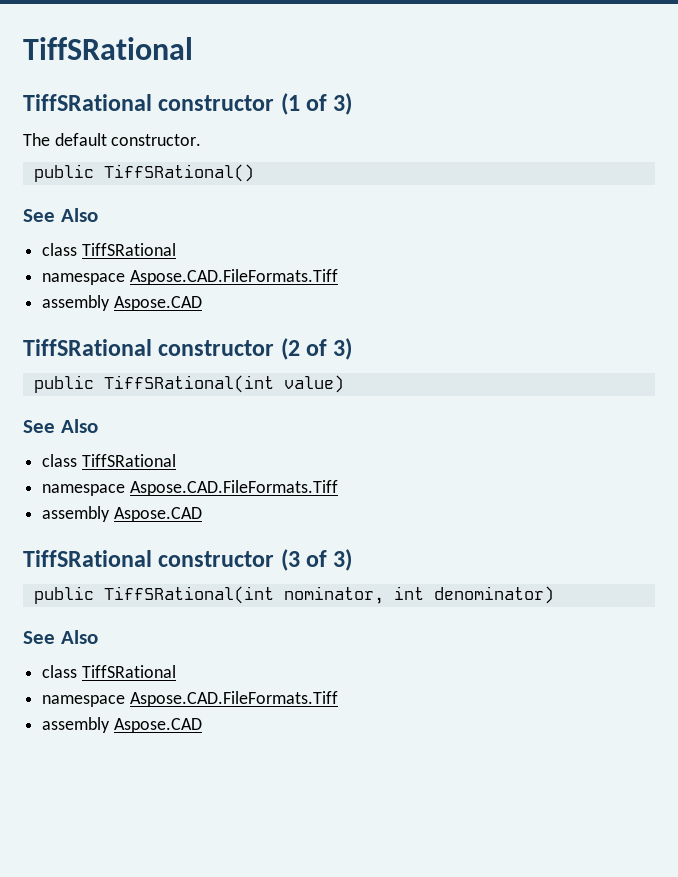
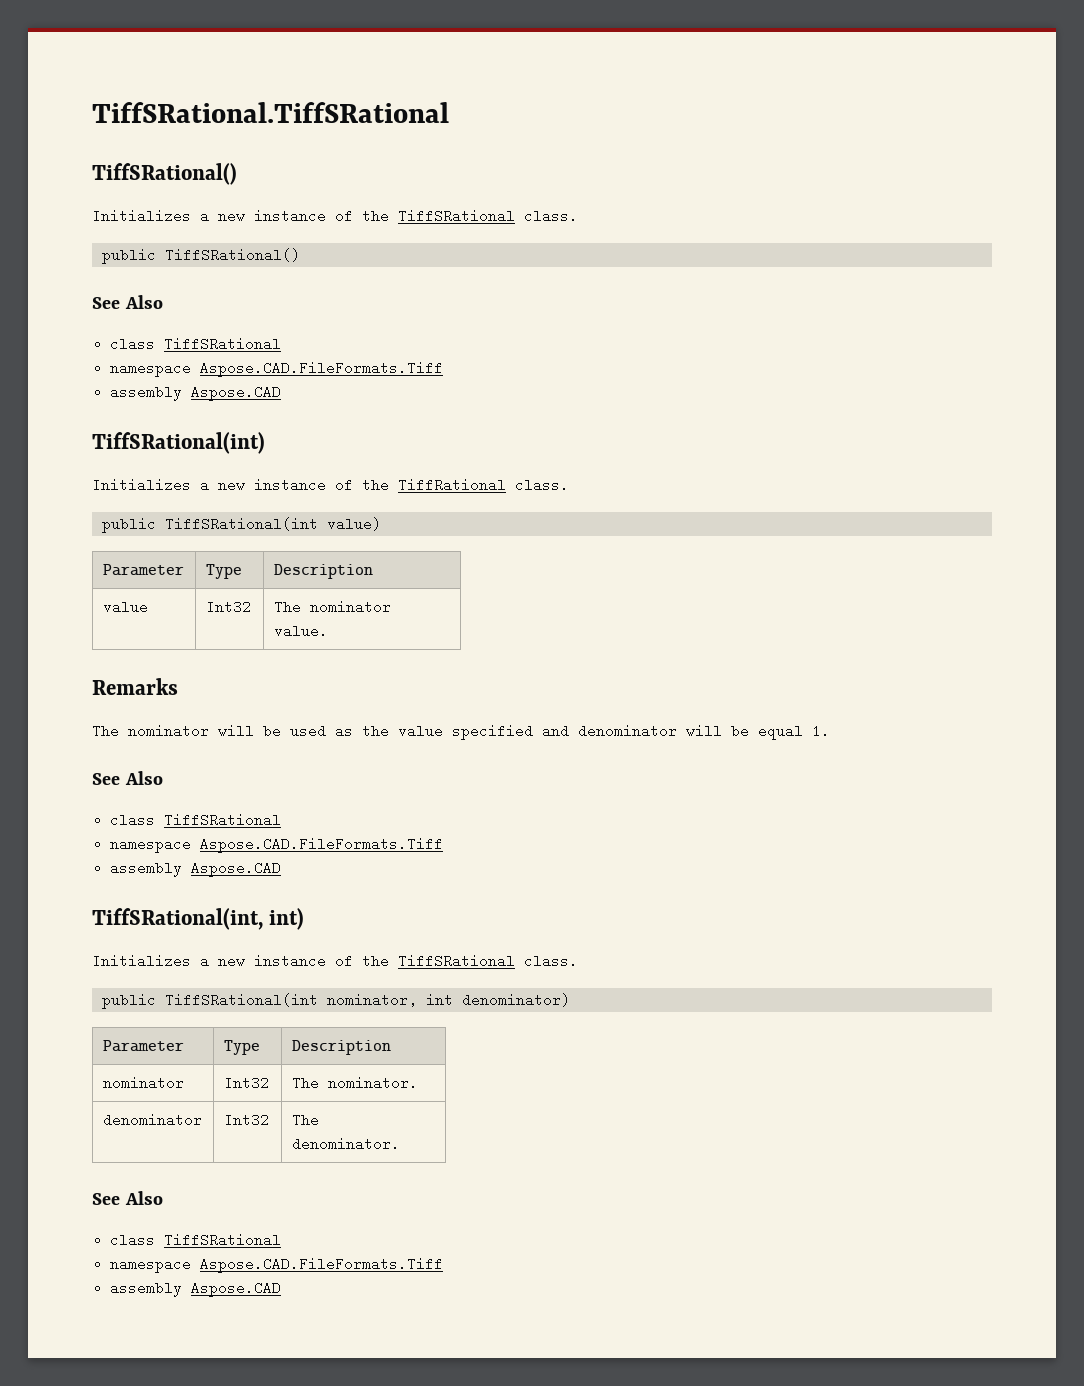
[23,37,193,60] [23,93,353,115] [23,133,202,146] TiffSRational // TiffSRational constructor (1 of 3) // The default constructor. -> [92,102,449,123] [92,163,237,185] [92,209,578,223] TiffSRational.TiffSRational // TiffSRational() // Initializes a new instance of the TiffSRational class.
[23,338,353,360] [33,375,344,393] [23,419,98,433] [42,454,176,467] [42,480,338,496] [42,506,202,522] [23,549,353,571] TiffSRational constructor (2 of 3) // public TiffSRational(int value) // See Also // class TiffSRational // namespace Aspose.CAD.FileFormats.Tiff // assembly Aspose.CAD // TiffSRational constructor (3 of 3) -> [92,432,265,454] [92,478,569,492] [101,517,381,533] [102,564,184,576] [205,564,242,579] [273,564,373,579] [102,600,148,614] [205,600,251,614] [273,600,391,614] [273,624,328,638] [92,678,178,695] [92,724,830,740] [92,771,163,785] [110,813,282,827] [110,837,444,853] [110,861,282,877] [92,908,305,930] [92,954,578,968] TiffSRational(int) // Initializes a new instance of the TiffRational class. // public TiffSRational(int value) // Parameter | Type | Description // value | Int32 | The nominator value. // Remarks // The nominator will be used as the value specified and denominator will be equal 1. // See Also // class TiffSRational // namespace Aspose.CAD.FileFormats.Tiff // assembly Aspose.CAD // TiffSRational(int, int) // Initializes a new instance of the TiffSRational class.
(554, 595) none -> [102,1040,184,1052] [223,1040,260,1055] [291,1040,391,1055] [102,1076,184,1090] [223,1076,269,1090] [291,1076,418,1090] [102,1113,202,1127] [223,1113,269,1127] [291,1113,319,1127] [291,1137,400,1151] // Parameter | Type | Description // nominator | Int32 | The nominator. // denominator | Int32 | The denominator.

